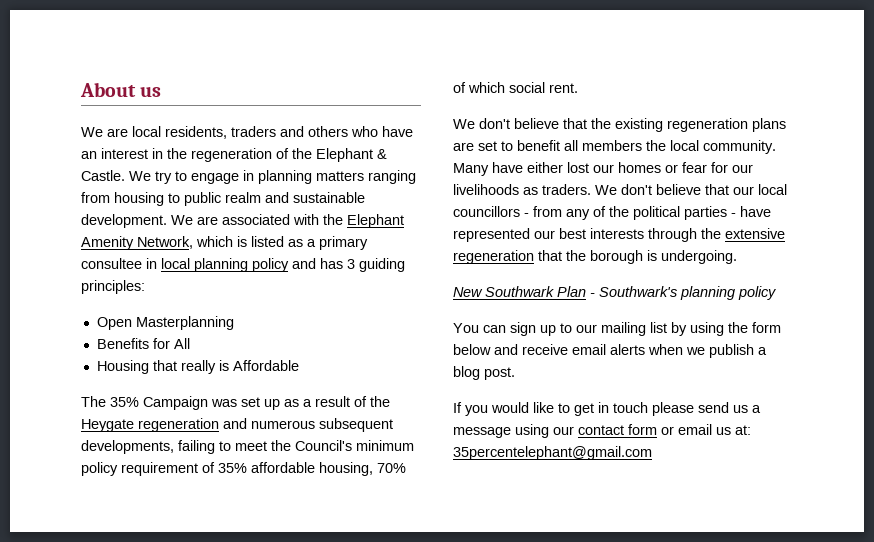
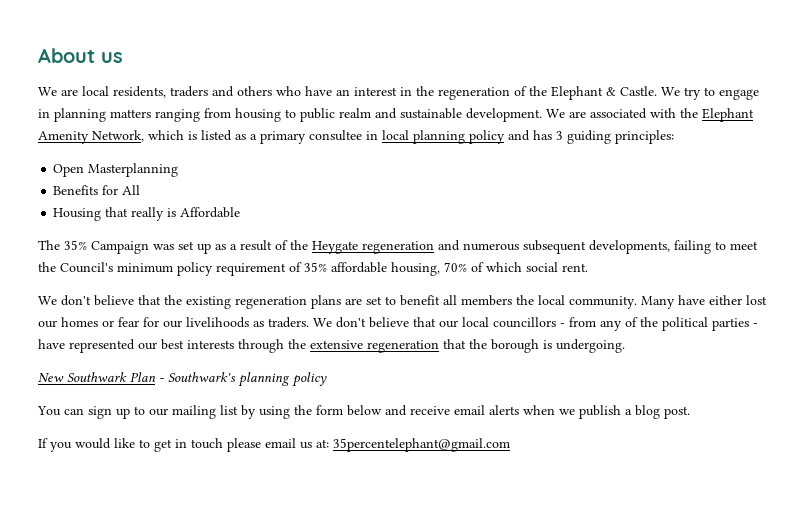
[698,402,761,413] [453,424,674,438] send us a message using our contact form or -> (261, 445) none

